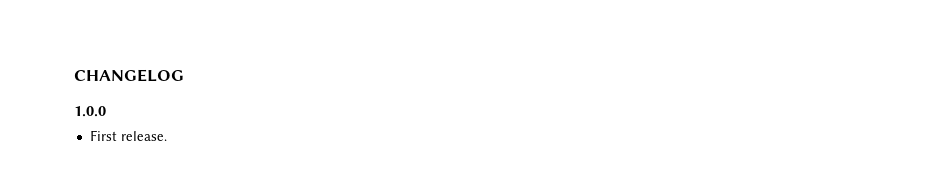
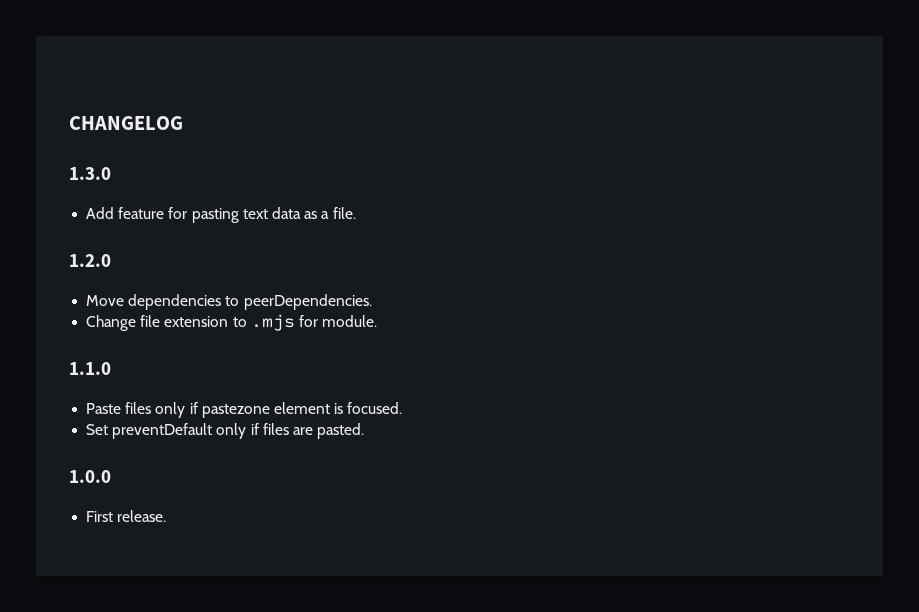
(184, 75) none -> [69,167,111,180] [86,207,356,223] [69,254,111,267] [86,294,372,310] [86,314,378,331] [69,362,111,375] [86,402,403,418] [86,423,365,439] // 1.3.0 // Add feature for pasting text data as a file. // 1.2.0 // Move dependencies to peerDependencies. // Change file extension to .mjs for module. // 1.1.0 // Paste files only if pastezone element is focused. // Set preventDefault only if files are pasted.

